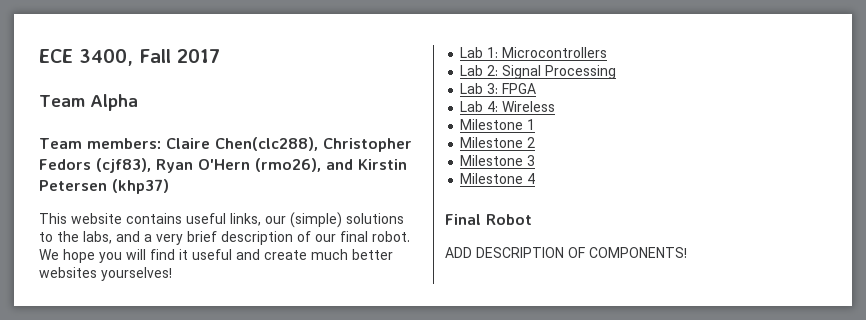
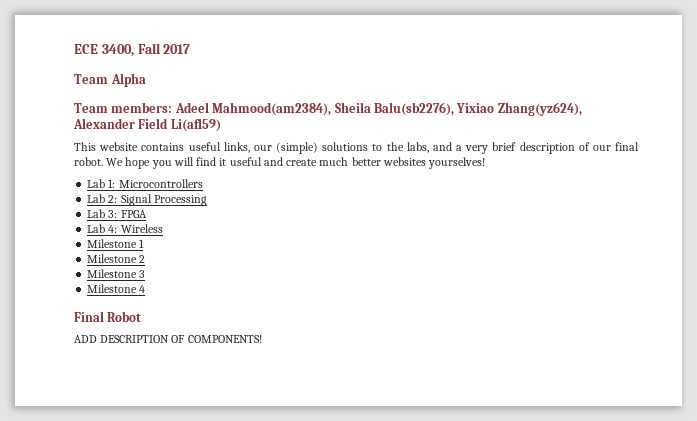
[165,137,412,152] [39,158,407,173] [39,179,169,194] Claire Chen(clc288), Christopher Fedors (cjf83), Ryan O'Hern (rmo26), and Kirstin Petersen (khp37) -> [174,102,582,116] [73,118,221,132] Adeel Mahmood(am2384), Sheila Balu(sb2276), Yixiao Zhang(yz624), Alexander Field Li(afl59)

